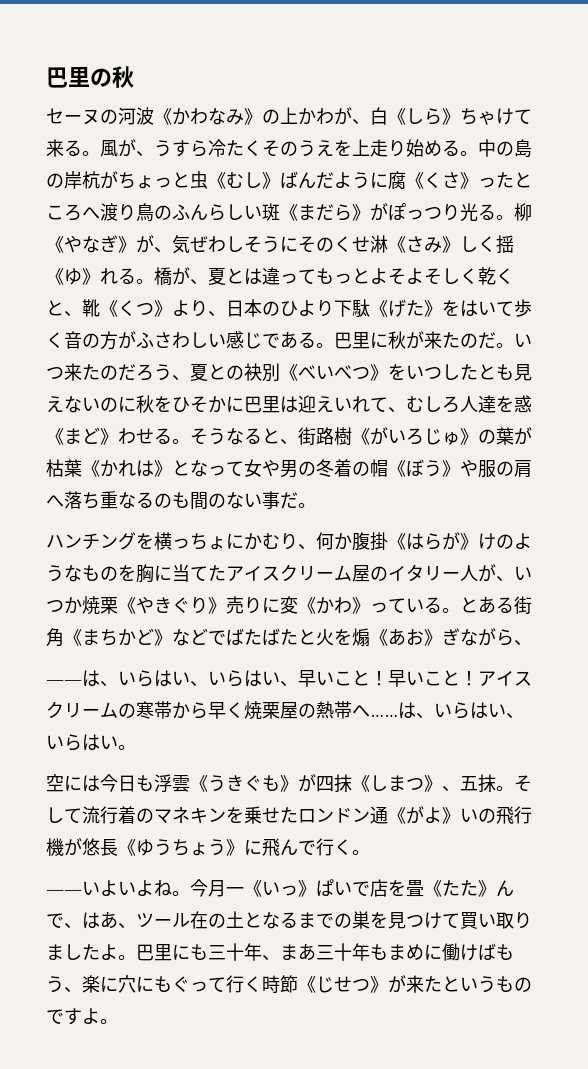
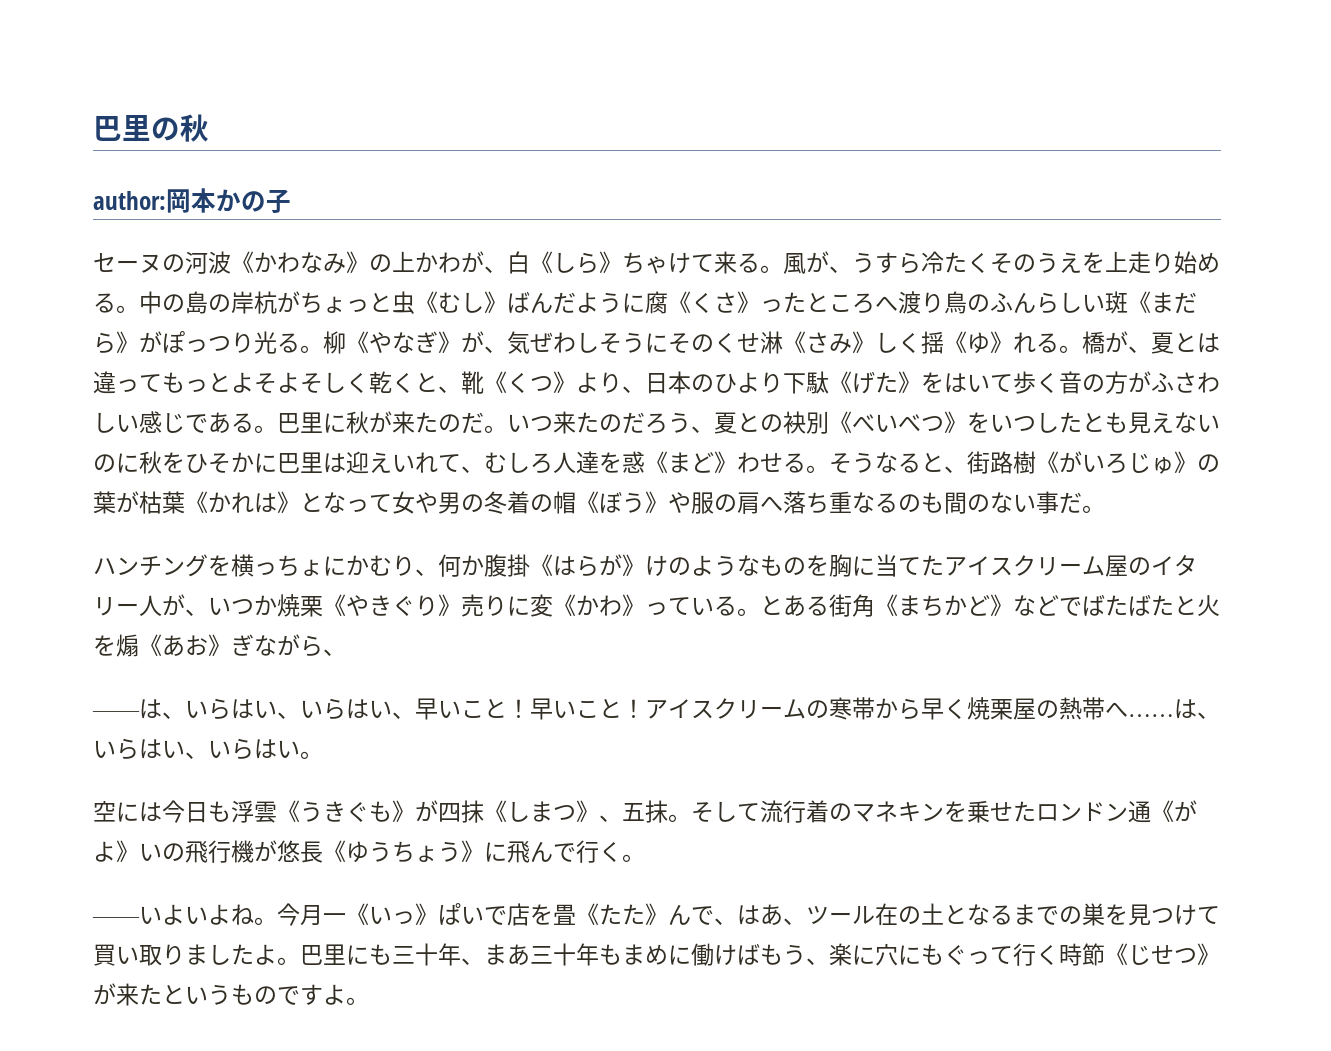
(134, 77) none -> [93,188,291,213] // author:岡本かの子

